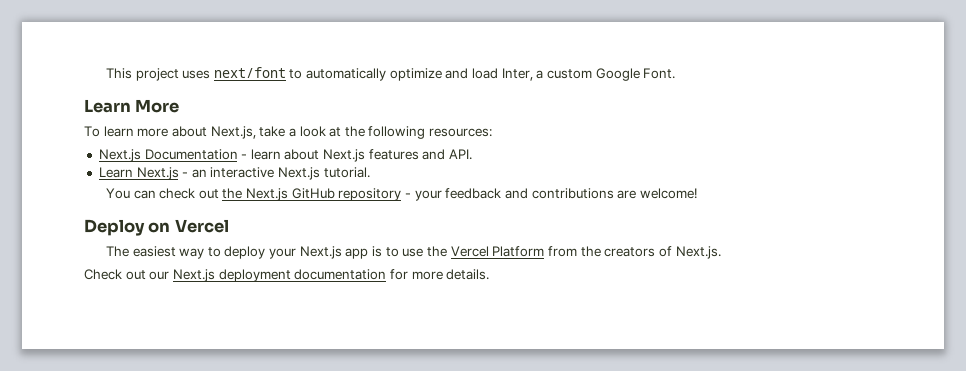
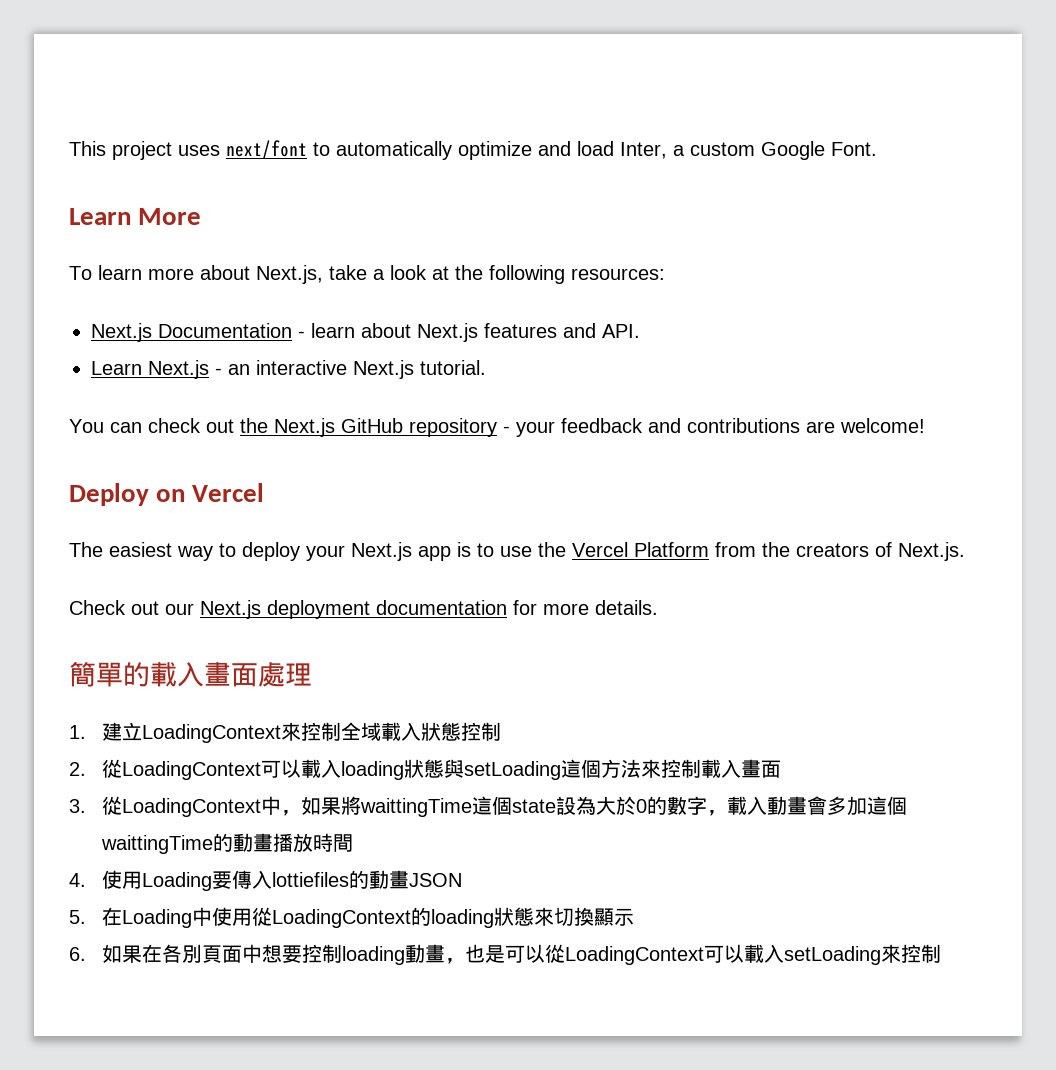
(490, 274) none -> [69,661,312,687] [69,722,501,743] [69,759,781,780] [69,796,907,817] [100,833,353,854] [69,870,462,891] [69,907,634,928] [69,944,941,965] // 簡單的載入畫面處理 // 1.建立LoadingContext來控制全域載入狀態控制 // 2.從LoadingContext可以載入loading狀態與setLoading這個方法來控制載入畫面 // 3.從LoadingContext中，如果將waittingTime這個state設為大於0的數字，載入動畫會多加這個waittingTime的動畫播放時間 // 4.使用Loading要傳入lottiefiles的動畫JSON // 5.在Loading中使用從LoadingContext的loading狀態來切換顯示 // 6.如果在各別頁面中想要控制loading動畫，也是可以從LoadingContext可以載入setLoading來控制

